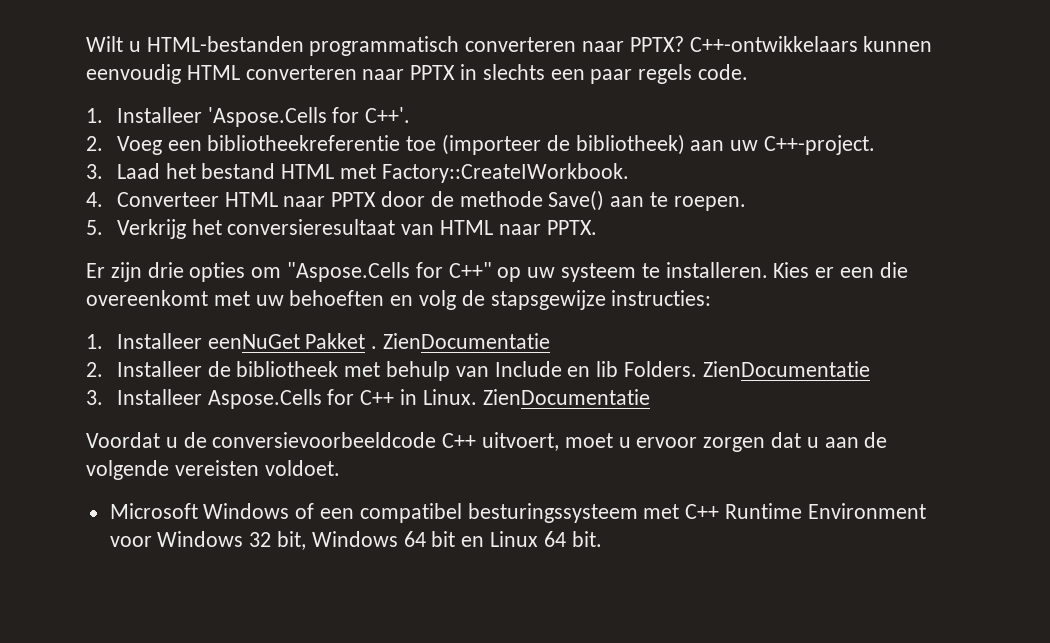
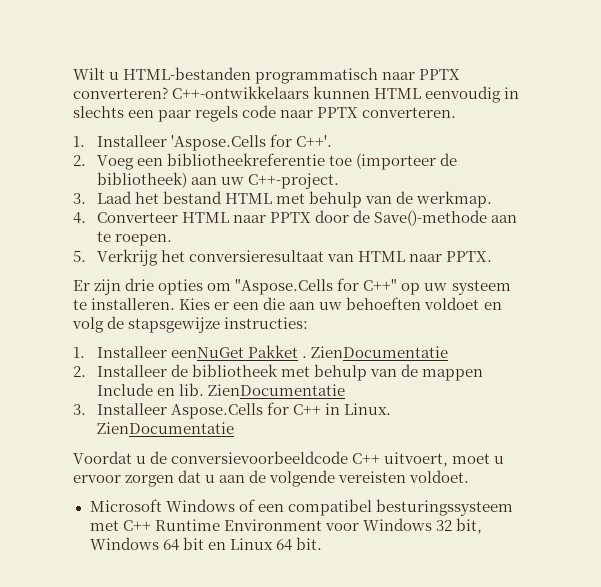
[465,36,933,52] [86,64,456,84] converteren naar PPTX? C++-ontwikkelaars kunnen eenvoudig HTML converteren naar PPTX -> [382,69,461,80] [73,86,502,103] naar PPTX converteren? C++-ontwikkelaars kunnen HTML eenvoudig
[698,64,749,80] code. -> [242,105,457,118] code naar PPTX converteren.
[381,163,629,183] Factory::CreateIWorkbook. -> [308,191,493,208] behulp van de werkmap.
[459,190,605,211] methode Save() -> [374,210,488,226] Save()-methode
[86,290,250,306] overeenkomt met -> [289,302,316,310] aan
(385, 298) none -> [424,297,480,310] voldoet
[494,361,698,377] Include en lib Folders. -> [401,364,484,381] [96,383,204,396] de mappen Include en lib.

